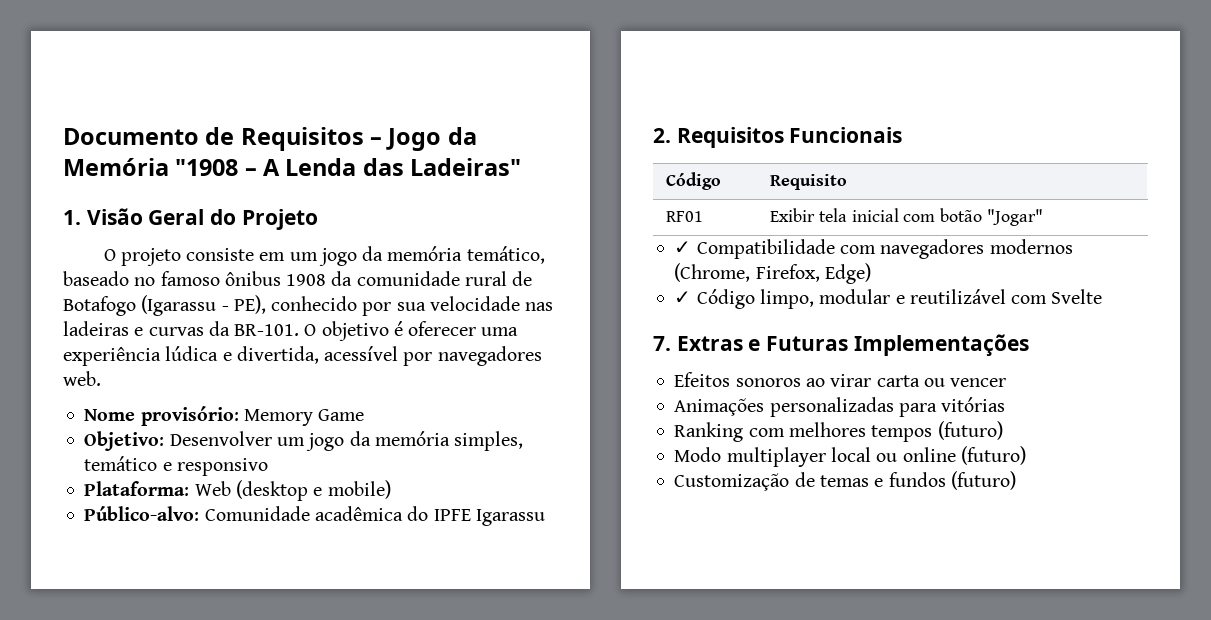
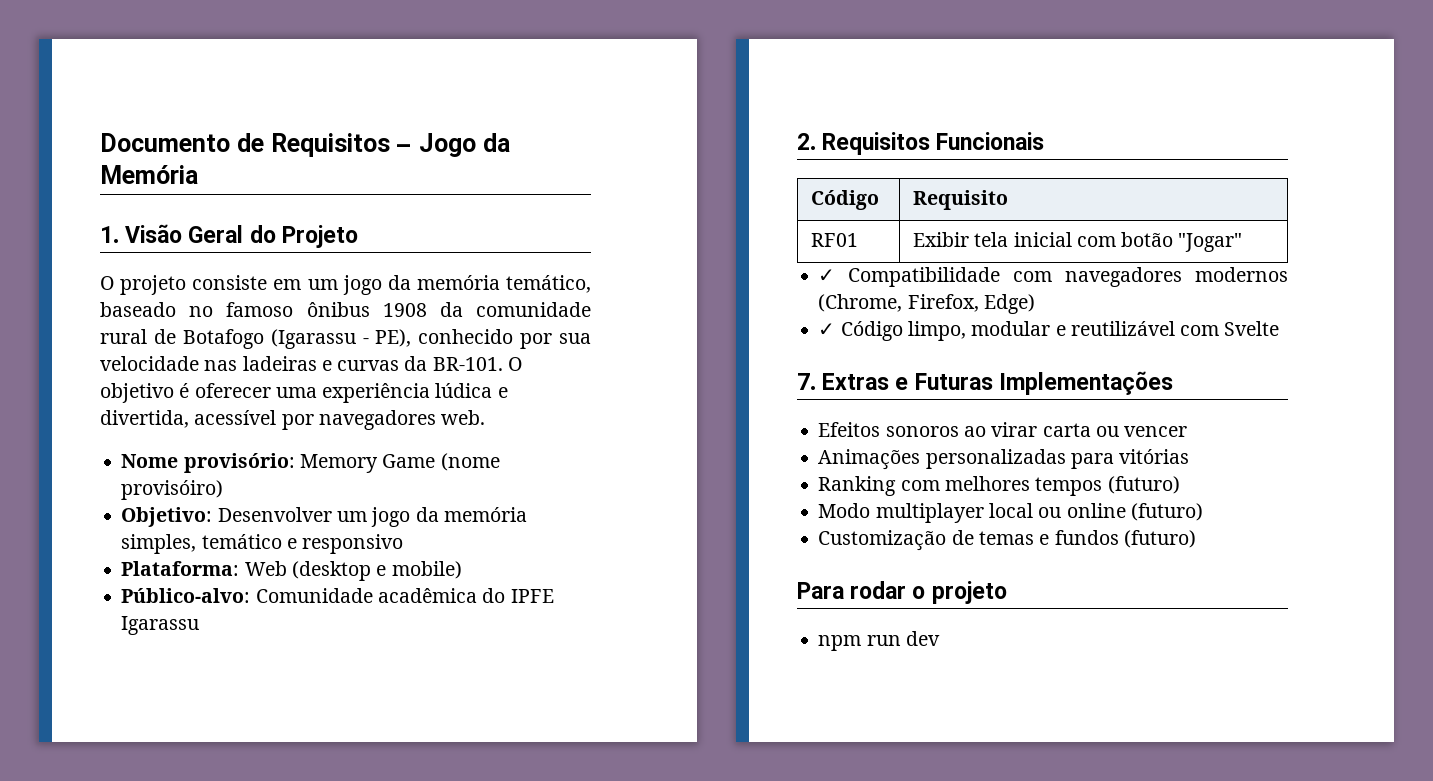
[175,158,522,176] "1908 – A Lenda das Ladeiras" -> (198, 174) none
(365, 415) none -> [440,453,500,471] [121,480,224,500] (nome provisóiro)
(1016, 480) none -> [797,581,1007,604] [818,631,940,651] // Para rodar o projeto // npm run dev

